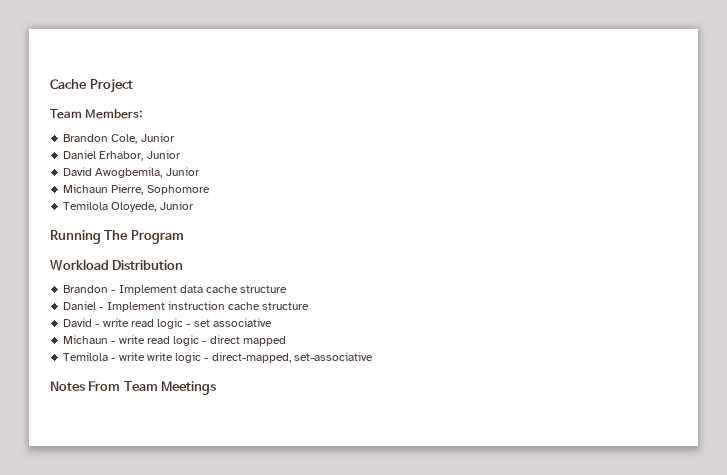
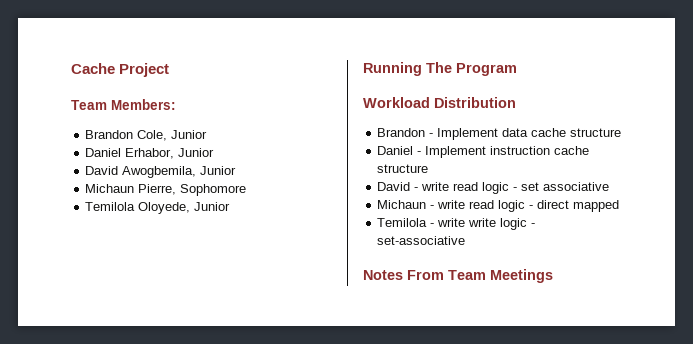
[211,352,291,363] direct-mapped, -> (536, 225) none

